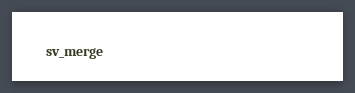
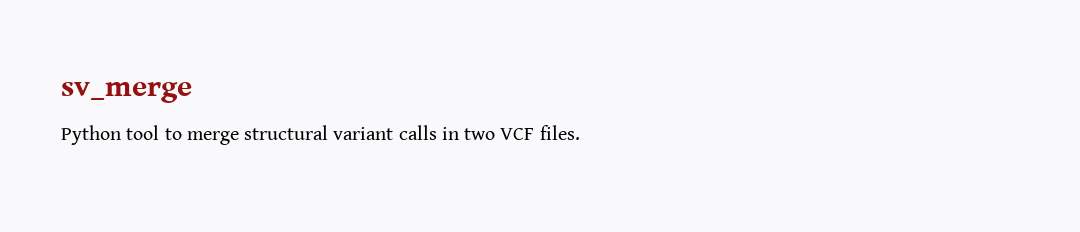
(103, 53) none -> [61,125,580,145] // Python tool to merge structural variant calls in two VCF files.

